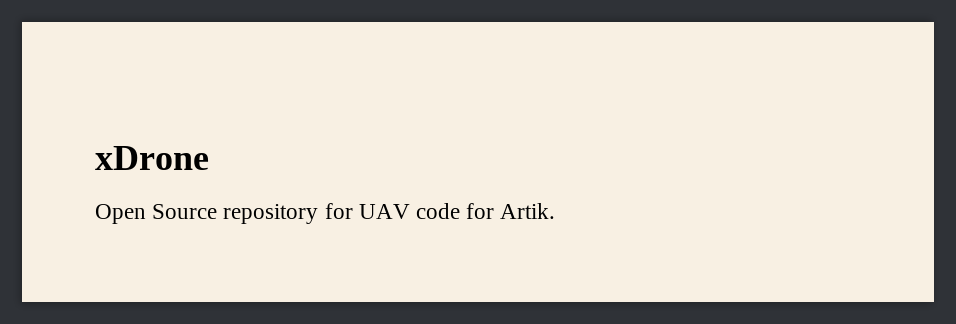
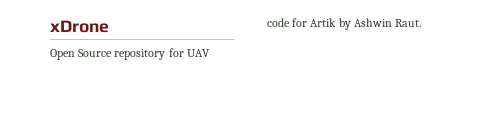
[500,203,556,219] Artik. -> [310,18,422,30] Artik by Ashwin Raut.

